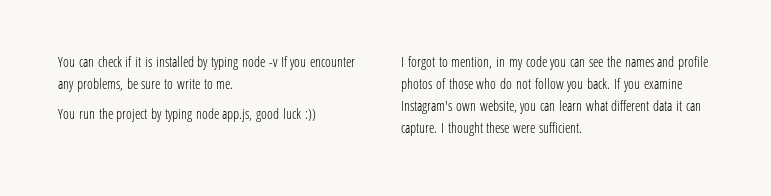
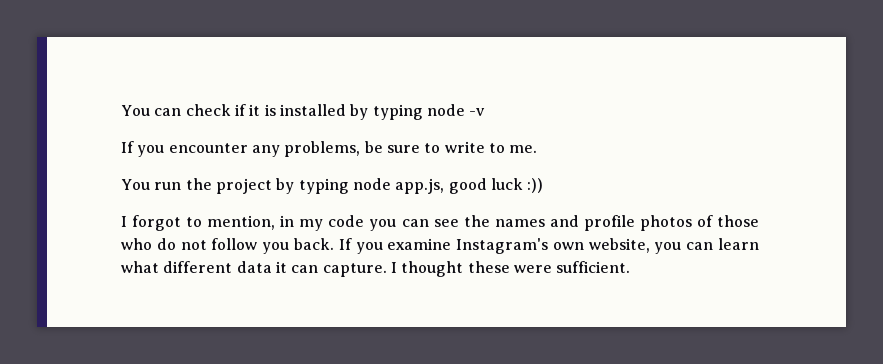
(278, 63) none -> (486, 112) //

